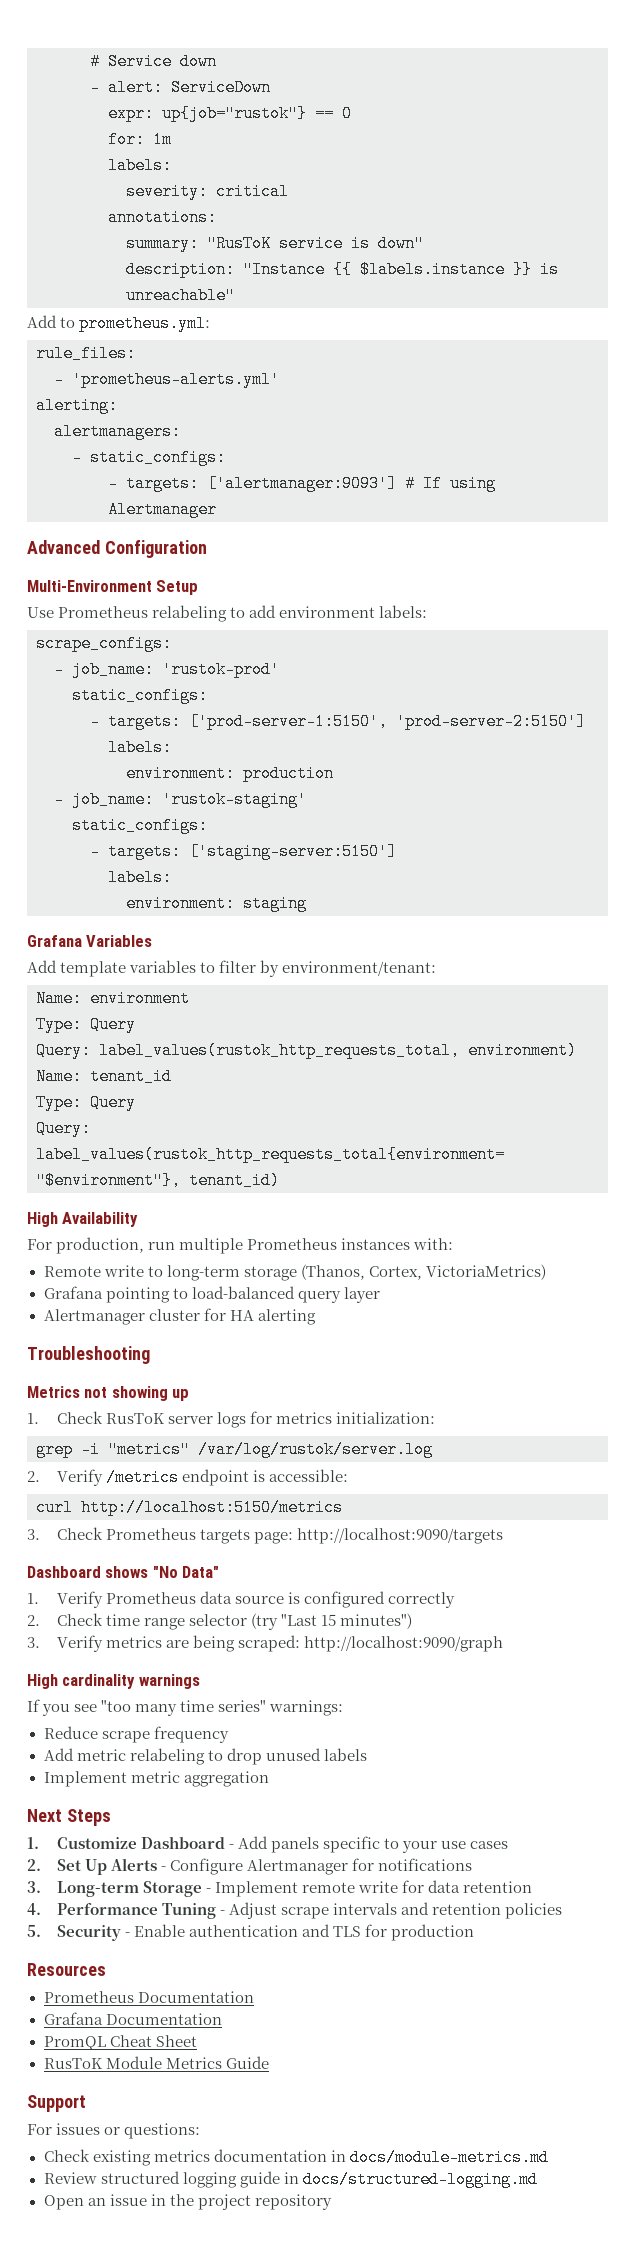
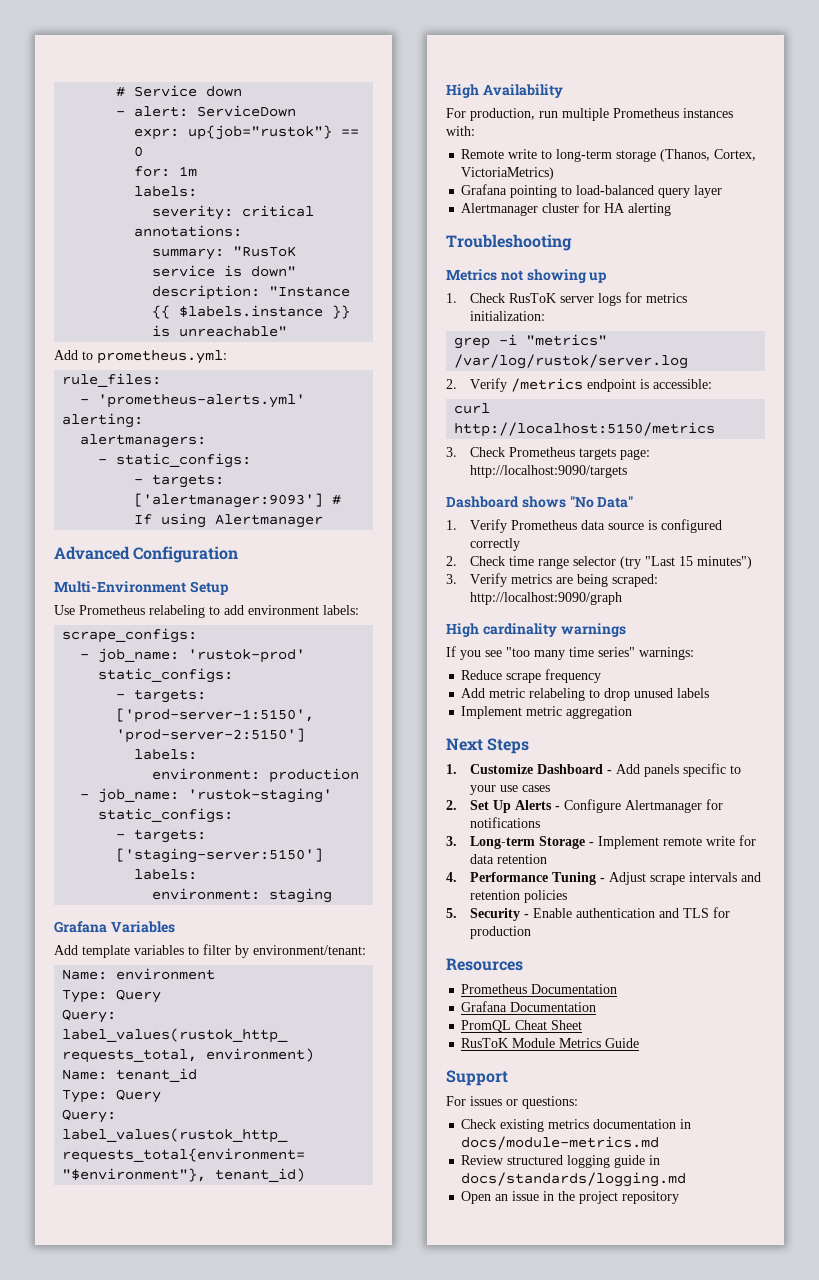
[302,2171,538,2188] docs/structured-logging.md -> [461,1172,687,1187] docs/standards/logging.md

